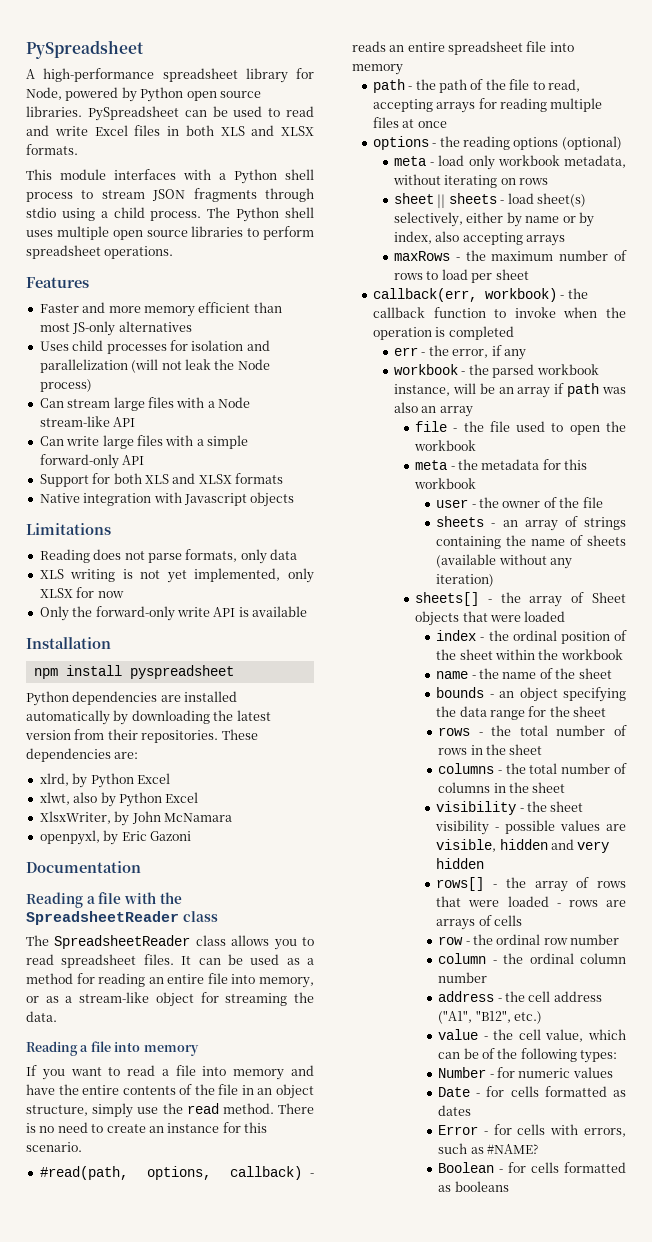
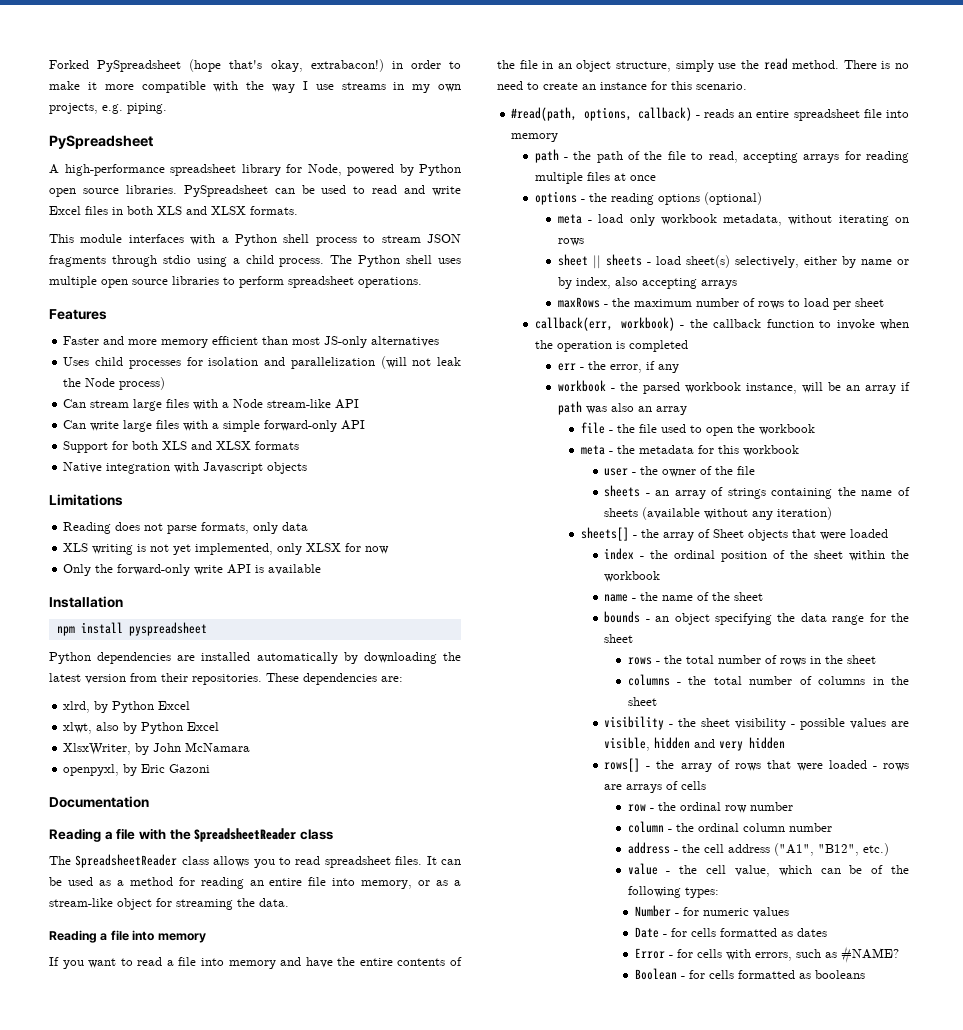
(26, 49) none -> [49,59,461,72] [49,81,461,93] [49,103,167,114] Forked PySpreadsheet (hope that's okay, extrabacon!) in order to make it more compatible with the way I use streams in my own projects, e.g. piping. //

